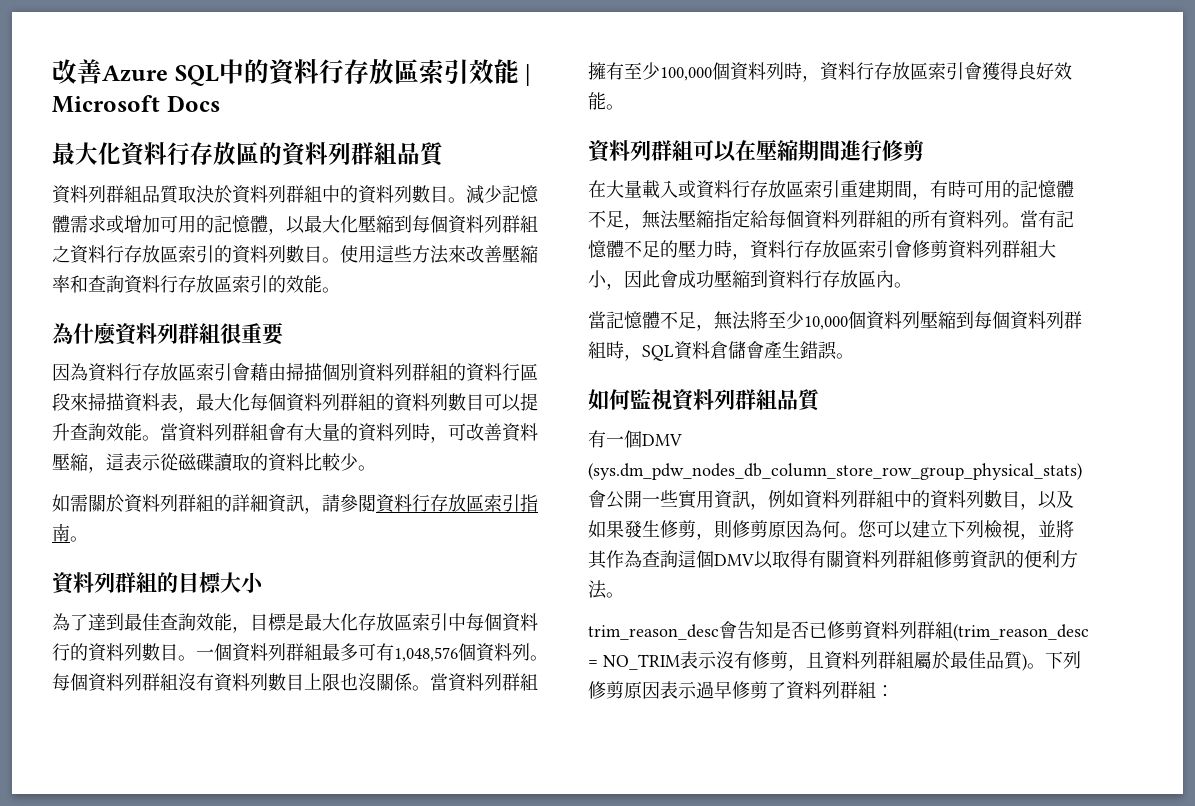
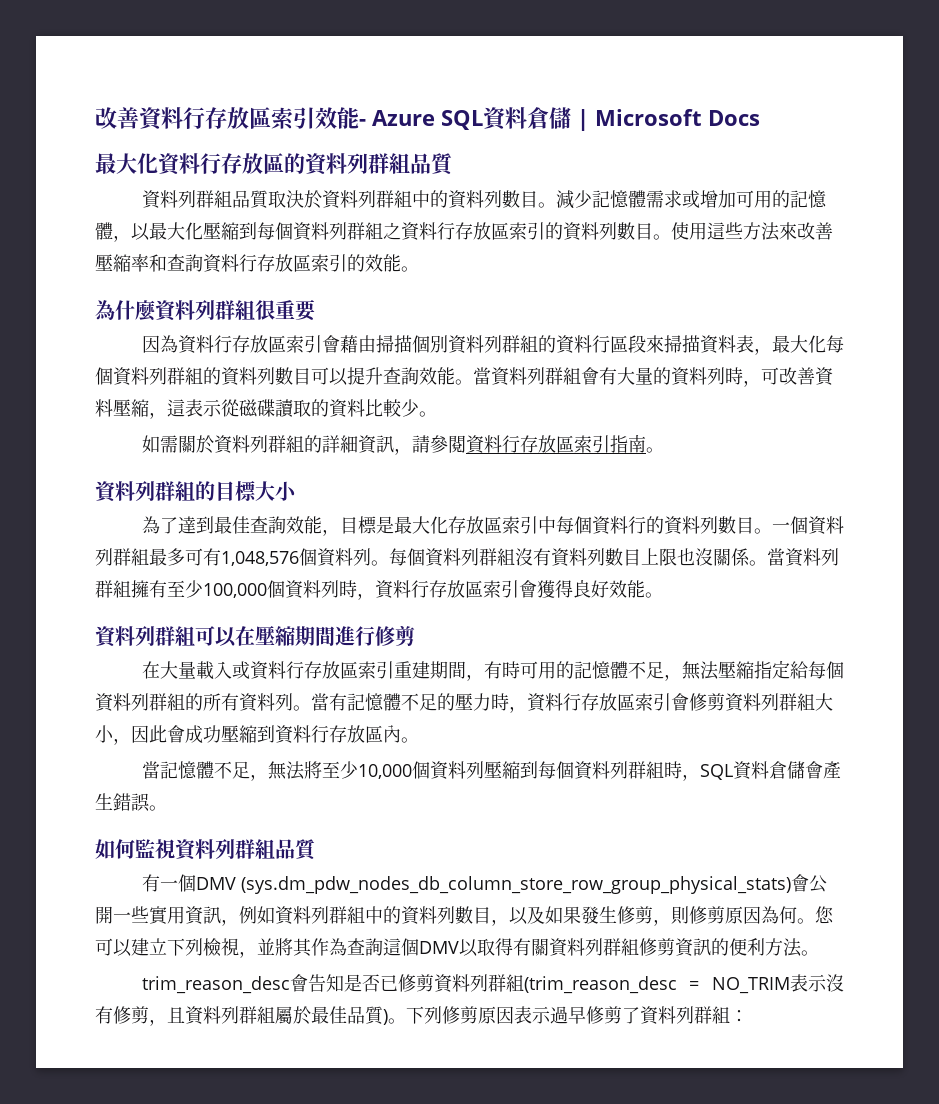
[52,59,269,86] 改善Azure SQL中的 -> [95,107,139,129] 改善
(519, 71) none -> [359,107,571,131] - Azure SQL資料倉儲

